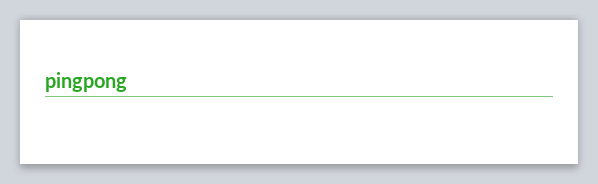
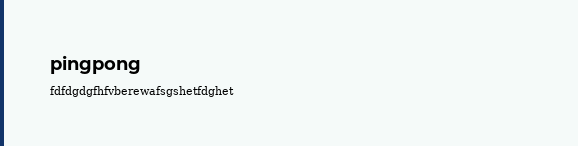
(127, 82) none -> [50,86,234,97] // fdfdgdgfhfvberewafsgshetfdghet

